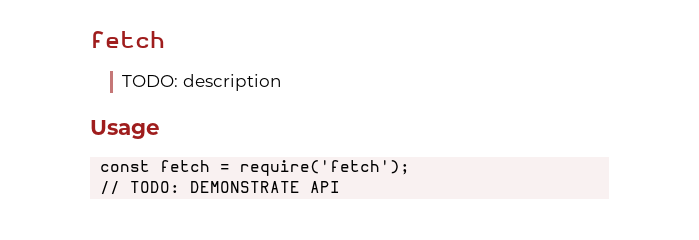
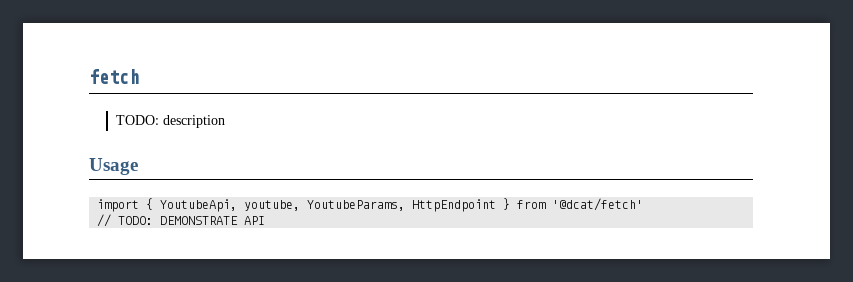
[100,160,411,176] const fetch = require('fetch'); -> [97,198,644,212] import { YoutubeApi, youtube, YoutubeParams, HttpEndpoint } from '@dcat/fetch'

